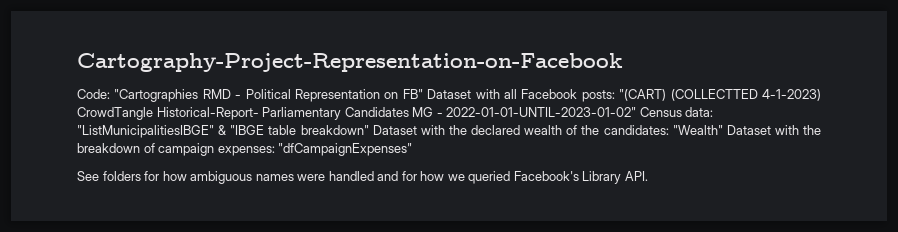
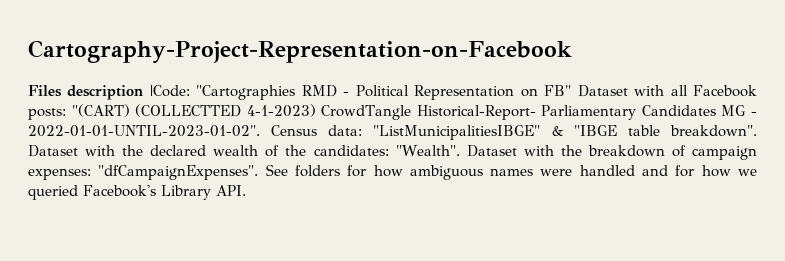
[77,89,110,99] Code: -> [28,85,190,100] Files description |Code:
[446,107,637,117] 2022-01-01-UNTIL-2023-01-02" -> [28,125,260,137] 2022-01-01-UNTIL-2023-01-02".
[300,125,369,135] breakdown" -> [669,125,757,137] breakdown".
[672,125,723,135] "Wealth" -> [395,145,460,156] "Wealth".
[278,143,413,156] "dfCampaignExpenses" // -> [98,165,259,180] "dfCampaignExpenses".

